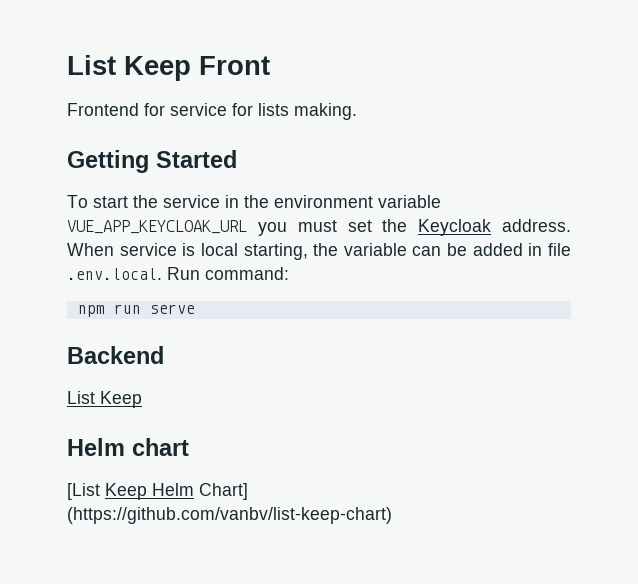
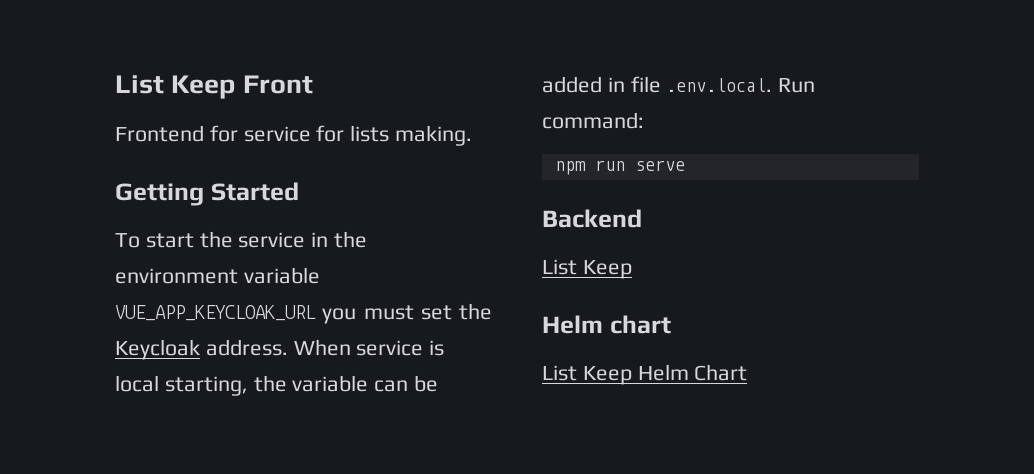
[67,483,100,500] [List -> [542,365,577,381] List
[199,483,248,500] [67,507,392,524] Chart] (https://github.com/vanbv/list-keep-chart) -> [694,364,748,381] Chart

